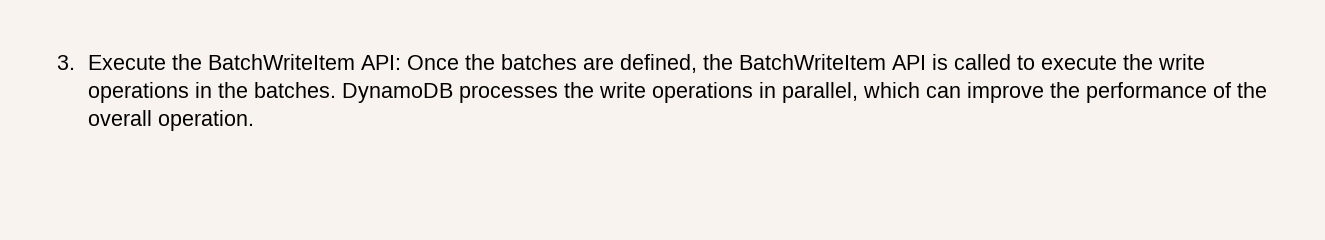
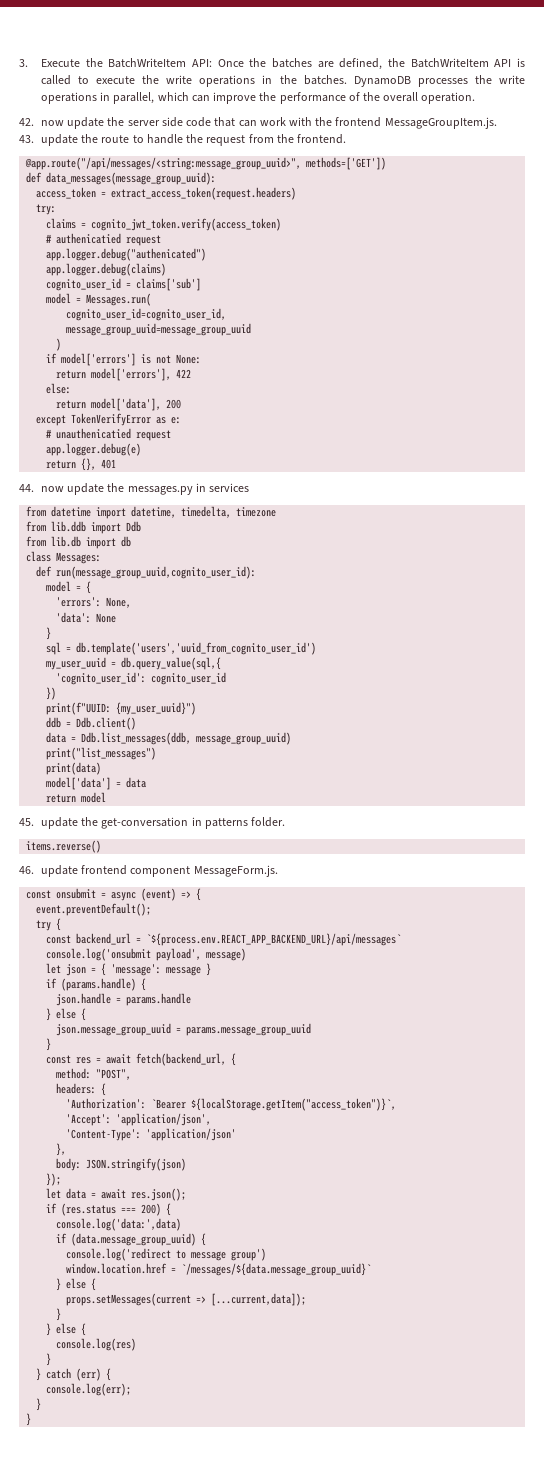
(255, 120) none -> [19,117,497,129] [19,134,346,146] [25,157,387,170] [26,172,217,185] [36,187,297,200] [36,204,57,215] [46,218,282,231] [46,233,162,246] [46,248,207,261] [46,263,167,276] [46,278,202,291] [46,293,152,306] [66,308,227,321] [66,323,252,336] [56,338,62,351] [46,353,202,366] [56,368,192,381] [46,383,72,394] [56,398,182,411] [36,413,182,426] [46,428,172,441] [46,443,142,456] [46,458,117,471] [19,483,250,495] [26,506,277,519] [26,521,142,534] [26,536,132,549] [26,551,102,564] [36,566,257,579] [46,581,92,594] [56,597,132,608] [56,612,117,623] [46,627,52,640] [46,642,317,655] [46,657,222,670] [56,672,227,685] [46,687,57,700] [46,702,197,715] [46,717,137,730] [46,732,292,745] [46,747,157,760] [46,762,102,775] [46,777,147,790] [46,792,107,803] [19,817,286,829] [26,840,102,853] [19,865,278,877] [26,888,202,901] [36,903,152,916] [36,918,62,931] [46,933,402,946] [46,948,247,961] [46,963,212,976] [46,978,147,991] [56,993,192,1006] [46,1008,87,1021] [56,1023,312,1036] [46,1038,52,1051] [46,1053,237,1066] [56,1068,132,1080] [56,1083,107,1096] [66,1098,397,1111] [66,1113,212,1126] [66,1128,237,1141] [56,1143,67,1156] [56,1158,187,1171] [46,1173,62,1186] [46,1188,187,1201] [46,1203,172,1216] [56,1218,182,1231] [56,1233,207,1246] [66,1248,267,1261] [66,1263,372,1276] [56,1278,97,1291] [66,1293,307,1306] [56,1308,62,1321] [46,1323,87,1336] [56,1338,137,1351] [46,1353,52,1366] [36,1368,112,1381] [46,1383,132,1396] [36,1398,42,1411] [26,1413,32,1426] // 42. now update the server side code that can work with the frontend MessageGroupItem.js. // 43. update the route to handle the request from the frontend. // @app.route("/api/messages/<string:message_group_uuid>", methods=['GET']) // def data_messages(message_group_uuid): // access_token = extract_access_token(request.headers) // try: // claims = cognito_jwt_token.verify(access_token) // # authenicatied request // app.logger.debug("authenicated") // app.logger.debug(claims) // cognito_user_id = claims['sub'] // model = Messages.run( // cognito_user_id=cognito_user_id, // message_group_uuid=message_group_uuid // ) // if model['errors'] is not None: // return model['errors'], 422 // else: // return model['data'], 200 // except TokenVerifyError as e: // # unauthenicatied request // app.logger.debug(e) // return {}, 401 // 44. now update the messages.py in services // from datetime import datetime, timedelta, timezone // from lib.ddb import Ddb // from lib.db import db // class Messages: // def run(message_group_uuid,cognito_user_id): // model = { // 'errors': None, // 'data': None // } // sql = db.template('users','uuid_from_cognito_user_id') // my_user_uuid = db.query_value(sql,{ // 'cognito_user_id': cognito_user_id // }) // print(f"UUID: {my_user_uuid}") // ddb = Ddb.client() // data = Ddb.list_messages(ddb, message_group_uuid) // print("list_messages") // print(data) // model['data'] = data // return model // 45. update the get-conversation in patterns folder. // items.reverse() // 46. update frontend component MessageForm.js. // const onsubmit = async (event) => { // event.preventDefault(); // try { // const backend_url = `${process.env.REACT_APP_BACKEND_URL}/api/messages` // console.log('onsubmit payload', message) // let json = { 'message': message } // if (params.handle) { // json.handle = params.handle // } else { // json.message_group_uuid = params.message_group_uuid // } // const res = await fetch(backend_url, { // method: "POST", // headers: { // 'Authorization': `Bearer ${localStorage.getItem("access_token")}`, // 'Accept': 'application/json', // 'Content-Type': 'application/json' // }, // body: JSON.stringify(json) // }); // let data = await res.json(); // if (res.status === 200) { // console.log('data:',data) // if (data.message_group_uuid) { // console.log('redirect to message group') // window.location.href = `/messages/${data.message_group_uuid}` // } else { // props.setMessages(current => [...current,data]); // } // } else { // console.log(res) // } // } catch (err) { // console.log(err); // } // }

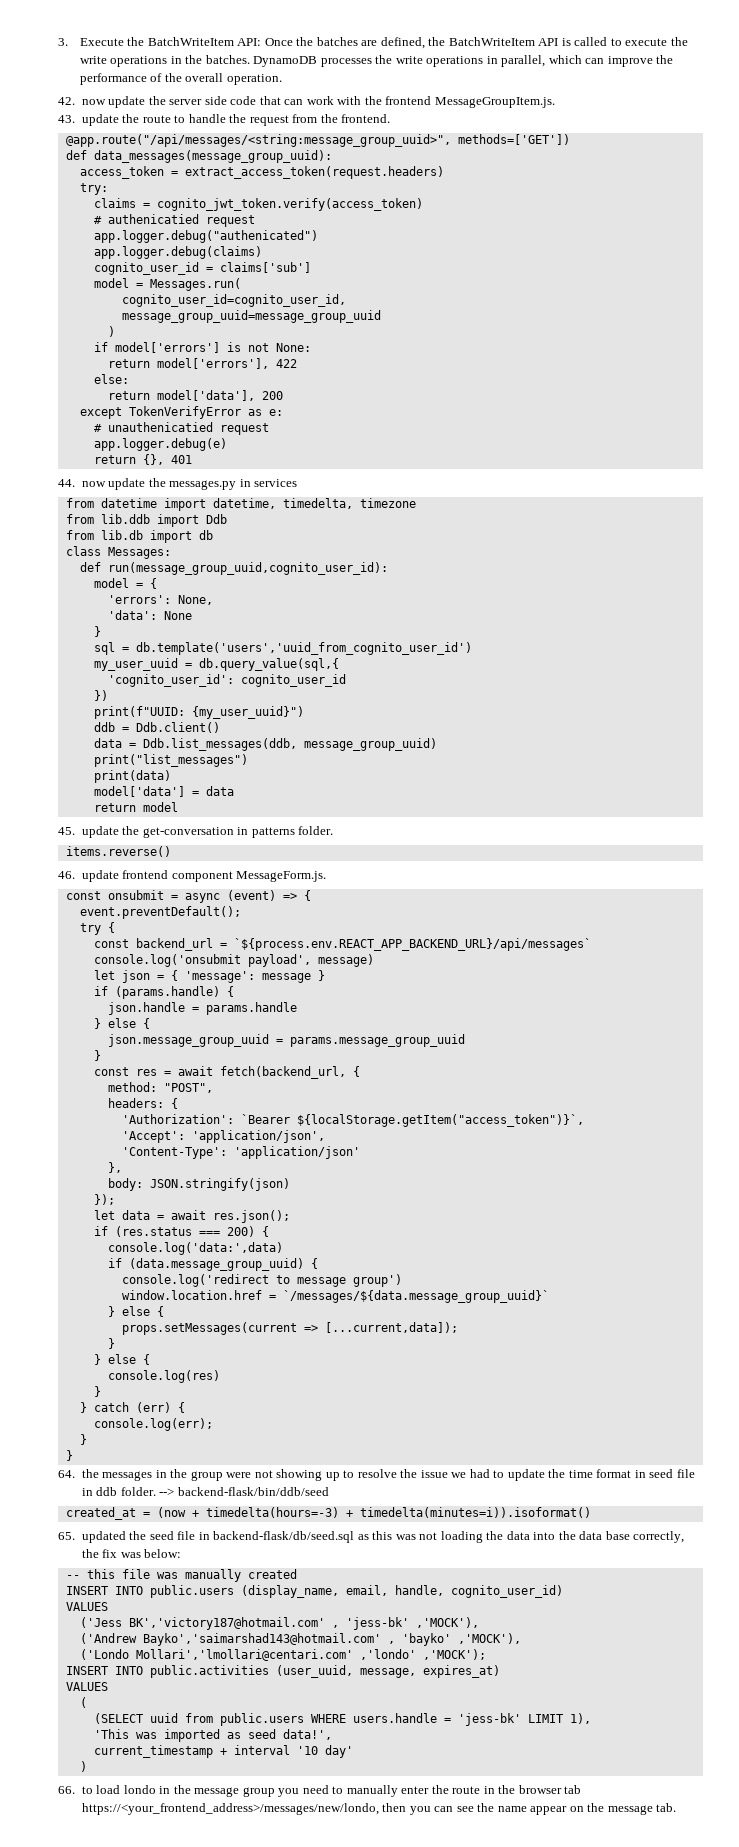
(32, 1419) none -> [58,1469,695,1481] [81,1487,329,1496] [65,1507,591,1520] [58,1531,685,1543] [81,1549,182,1558] [65,1569,297,1582] [65,1585,563,1598] [65,1602,108,1611] [79,1617,479,1630] [79,1633,521,1646] [79,1649,486,1661] [65,1665,500,1678] [65,1682,108,1691] [79,1697,87,1708] [93,1713,591,1726] [93,1729,332,1742] [93,1745,353,1758] [79,1761,87,1772] [58,1785,582,1797] [81,1803,677,1815] // 64. the messages in the group were not showing up to resolve the issue we had to update the time format in seed file in ddb folder. --> backend-flask/bin/ddb/seed // created_at = (now + timedelta(hours=-3) + timedelta(minutes=i)).isoformat() // 65. updated the seed file in backend-flask/db/seed.sql as this was not loading the data into the data base correctly, the fix was below: // -- this file was manually created // INSERT INTO public.users (display_name, email, handle, cognito_user_id) // VALUES // ('Jess BK','victory187@hotmail.com' , 'jess-bk' ,'MOCK'), // ('Andrew Bayko','saimarshad143@hotmail.com' , 'bayko' ,'MOCK'), // ('Londo Mollari','lmollari@centari.com' ,'londo' ,'MOCK'); // INSERT INTO public.activities (user_uuid, message, expires_at) // VALUES // ( // (SELECT uuid from public.users WHERE users.handle = 'jess-bk' LIMIT 1), // 'This was imported as seed data!', // current_timestamp + interval '10 day' // ) // 66. to load londo in the message group you need to manually enter the route in the browser tab https://<your_frontend_address>/messages/new/londo, then you can see the name appear on the message tab.

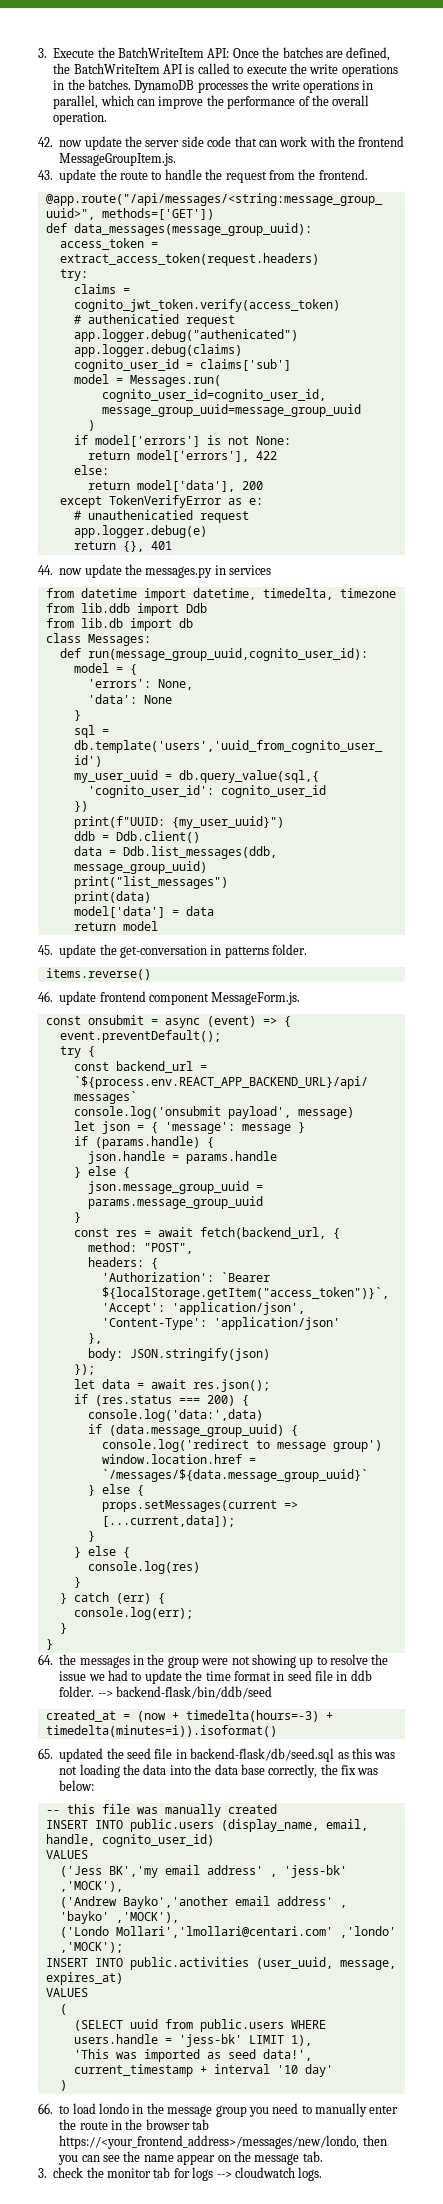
[128,1617,325,1630] BK','victory187@hotmail.com' -> [108,1865,263,1878] BK','my email address'
[142,1633,381,1646] Bayko','saimarshad143@hotmail.com' -> [122,1896,333,1909] Bayko','another email address'
(677, 1807) none -> [38,2167,323,2181] // 3. check the monitor tab for logs --> cloudwatch logs.

